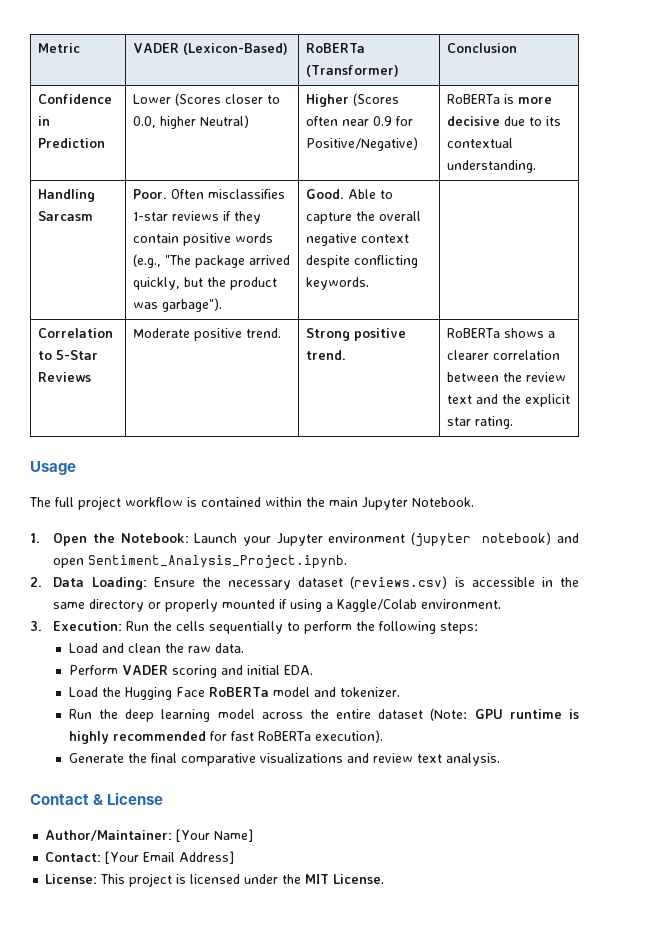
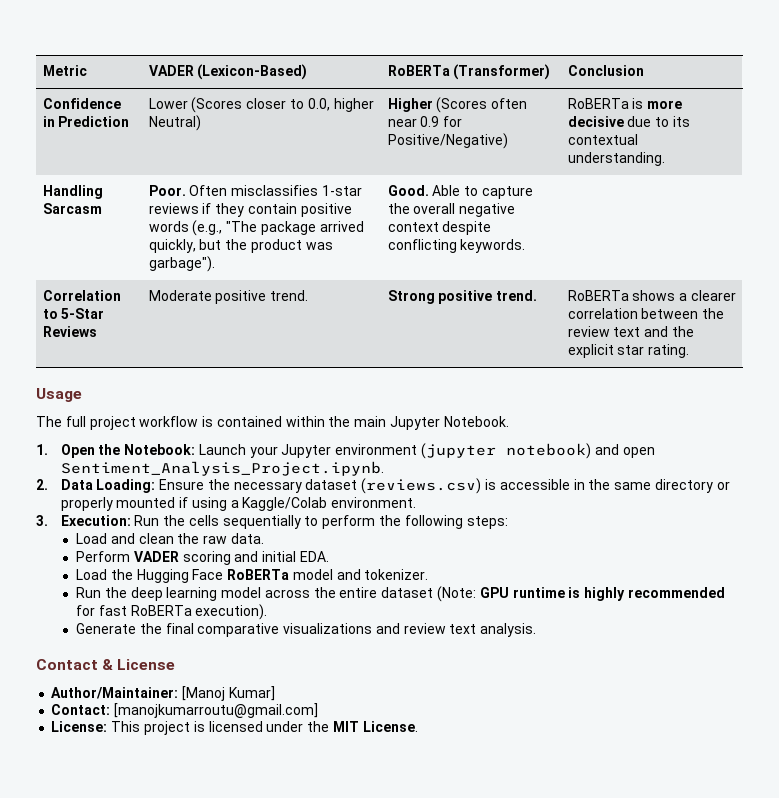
[176,829,254,842] [Your Name] -> [182,686,275,701] [Manoj Kumar]
[105,851,235,864] [Your Email Address] -> [114,703,319,718] [manojkumarroutu@gmail.com]

